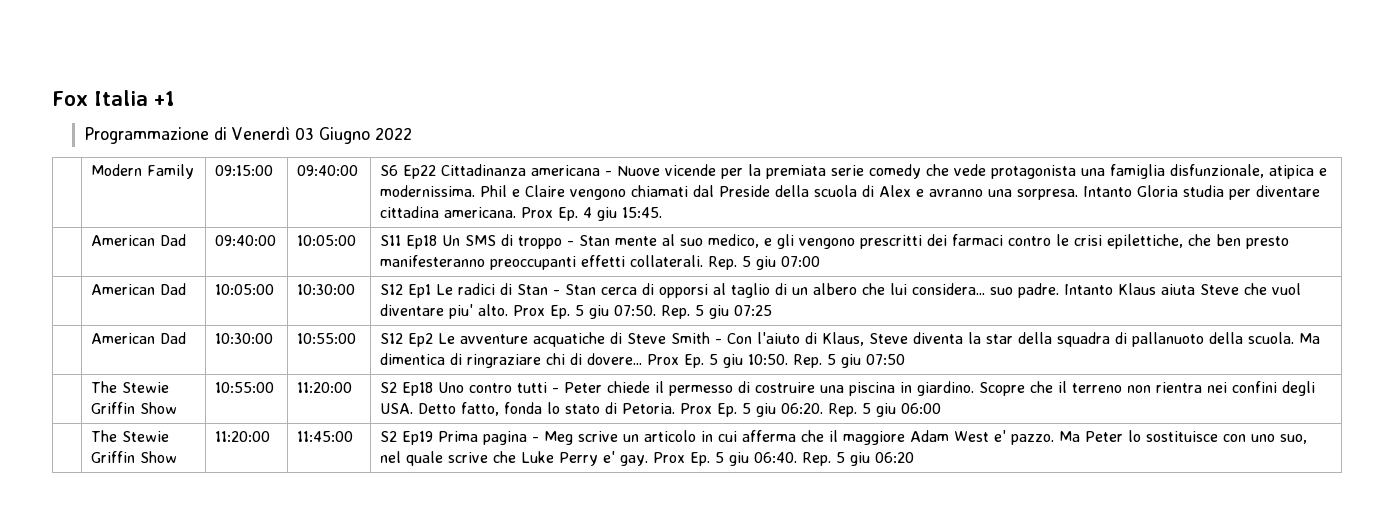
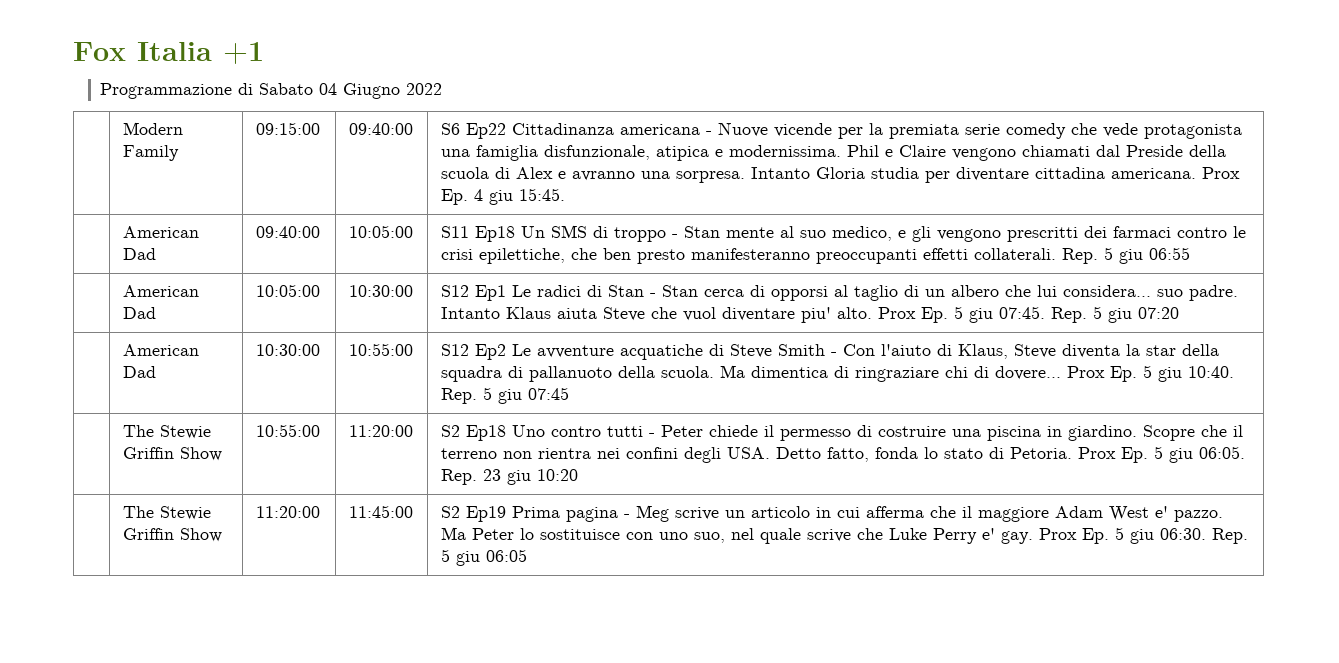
[232,126,315,140] Venerdì 03 -> [259,83,338,95] Sabato 04
[781,256,821,267] 07:00 -> [1148,247,1190,260] 06:55
[614,305,773,319] 07:50. Rep. 5 giu 07:25 -> [998,306,1179,323] 07:45. Rep. 5 giu 07:20
[748,354,906,368] 10:50. Rep. 5 giu 07:50 -> [1187,366,1234,378] [440,387,569,404] 10:40. Rep. 5 giu 07:45
[781,403,942,417] 06:20. Rep. 5 giu 06:00 -> [1198,446,1245,459] [440,469,578,485] 06:05. Rep. 23 giu 10:20
[754,452,915,466] 06:40. Rep. 5 giu 06:20 -> [1159,528,1248,544] [440,549,527,566] 06:30. Rep. 5 giu 06:05

